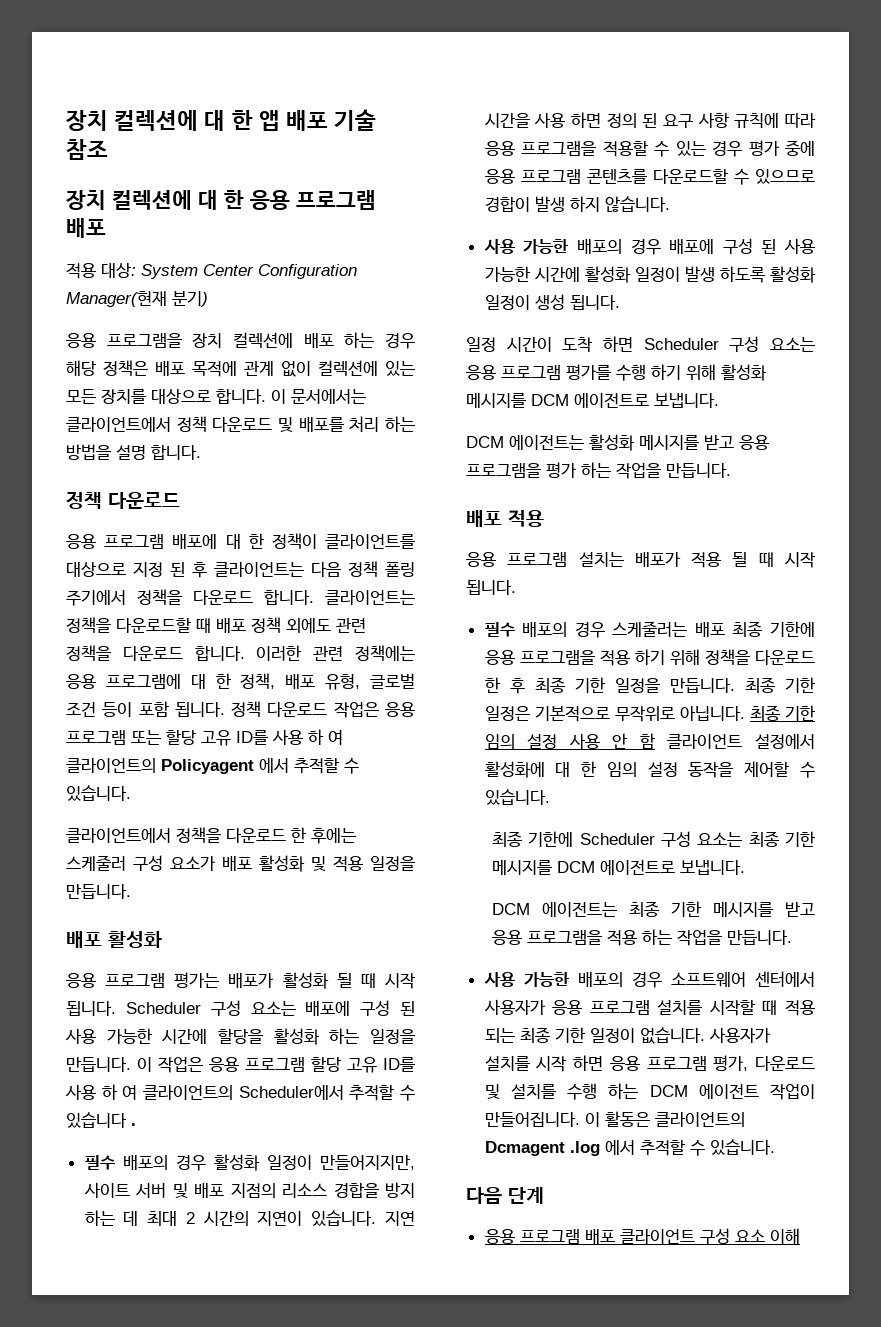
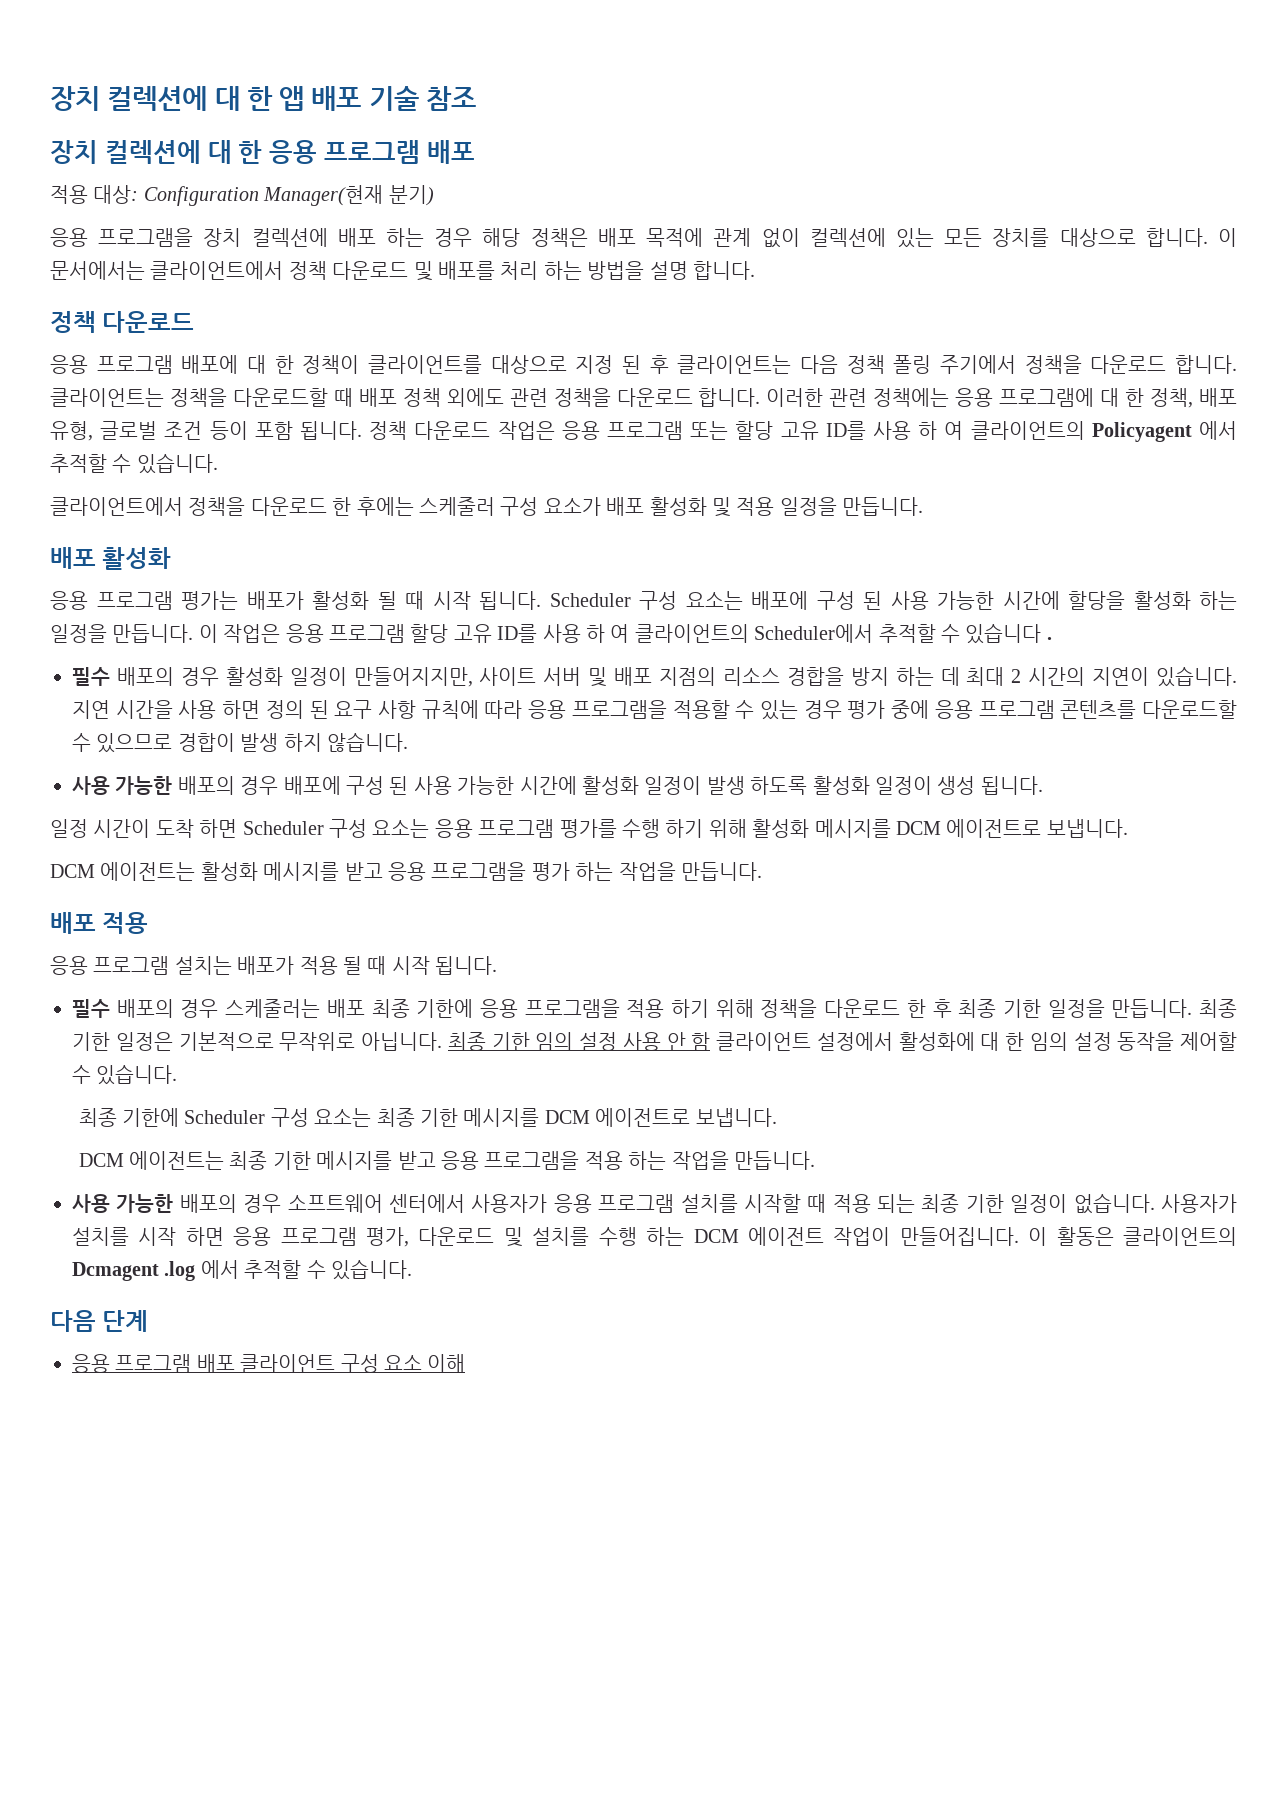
[141,264,254,279] System Center -> (139, 194) none

